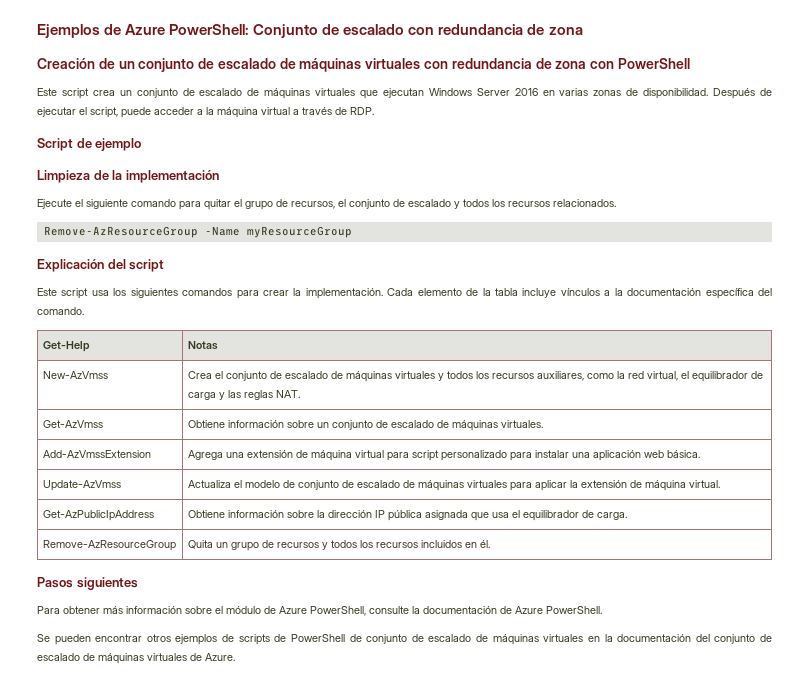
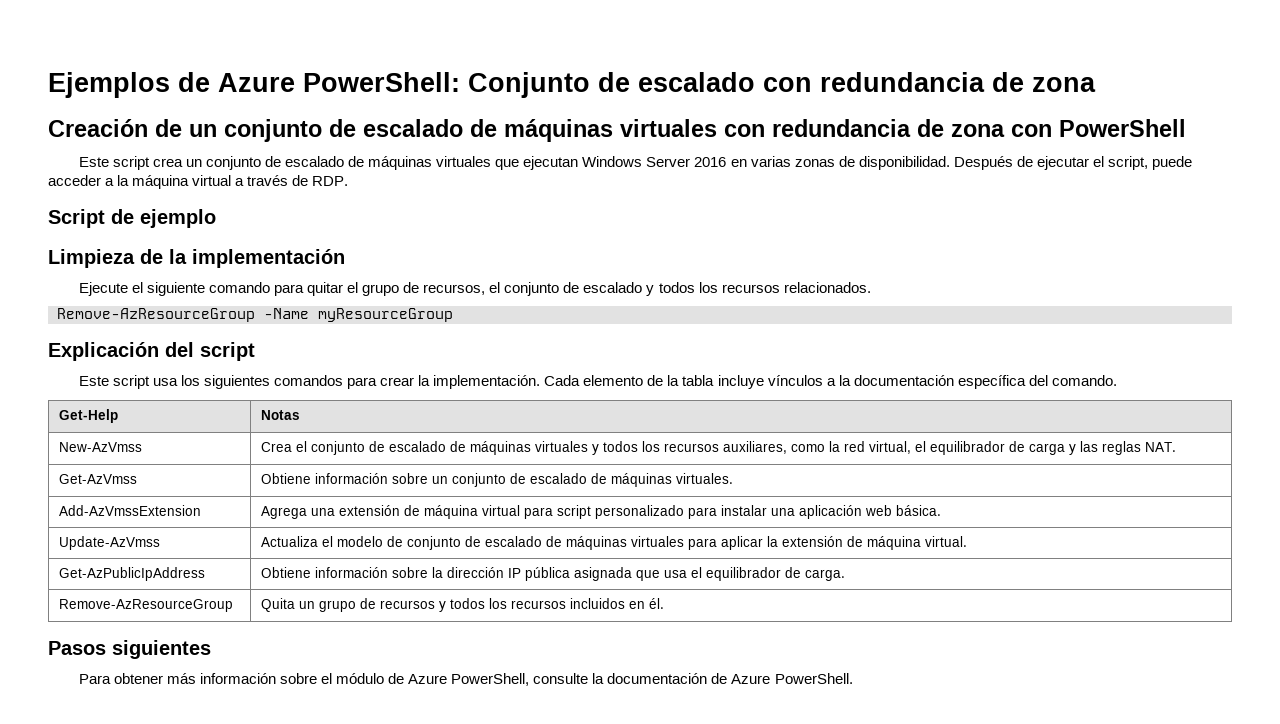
[37,634,772,645] [37,653,235,664] // Se pueden encontrar otros ejemplos de scripts de PowerShell de conjunto de escalado de máquinas virtuales en la documentación del conjunto de escalado de máquinas virtuales de Azure. -> (853, 678) none

